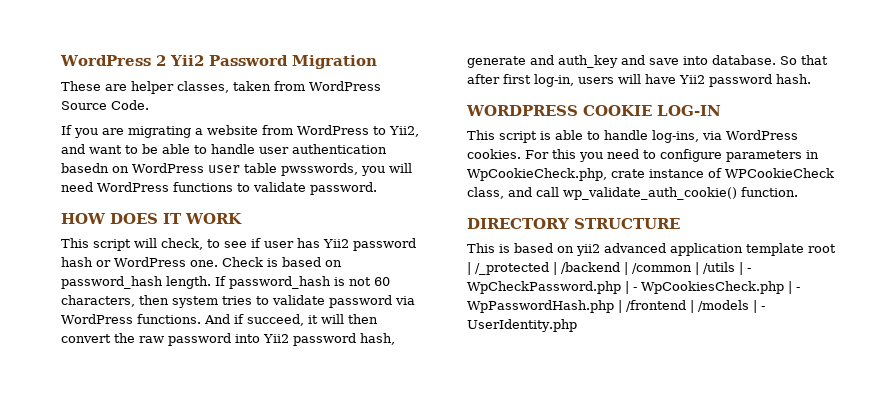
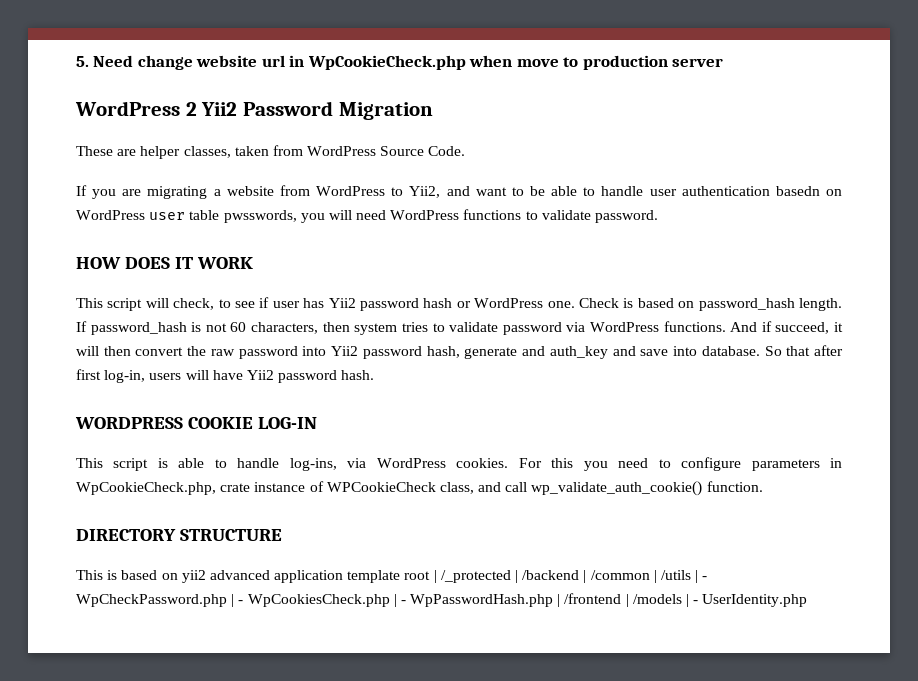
(60, 60) none -> [76,55,724,70] 5. Need change website url in WpCookieCheck.php when move to production server //

